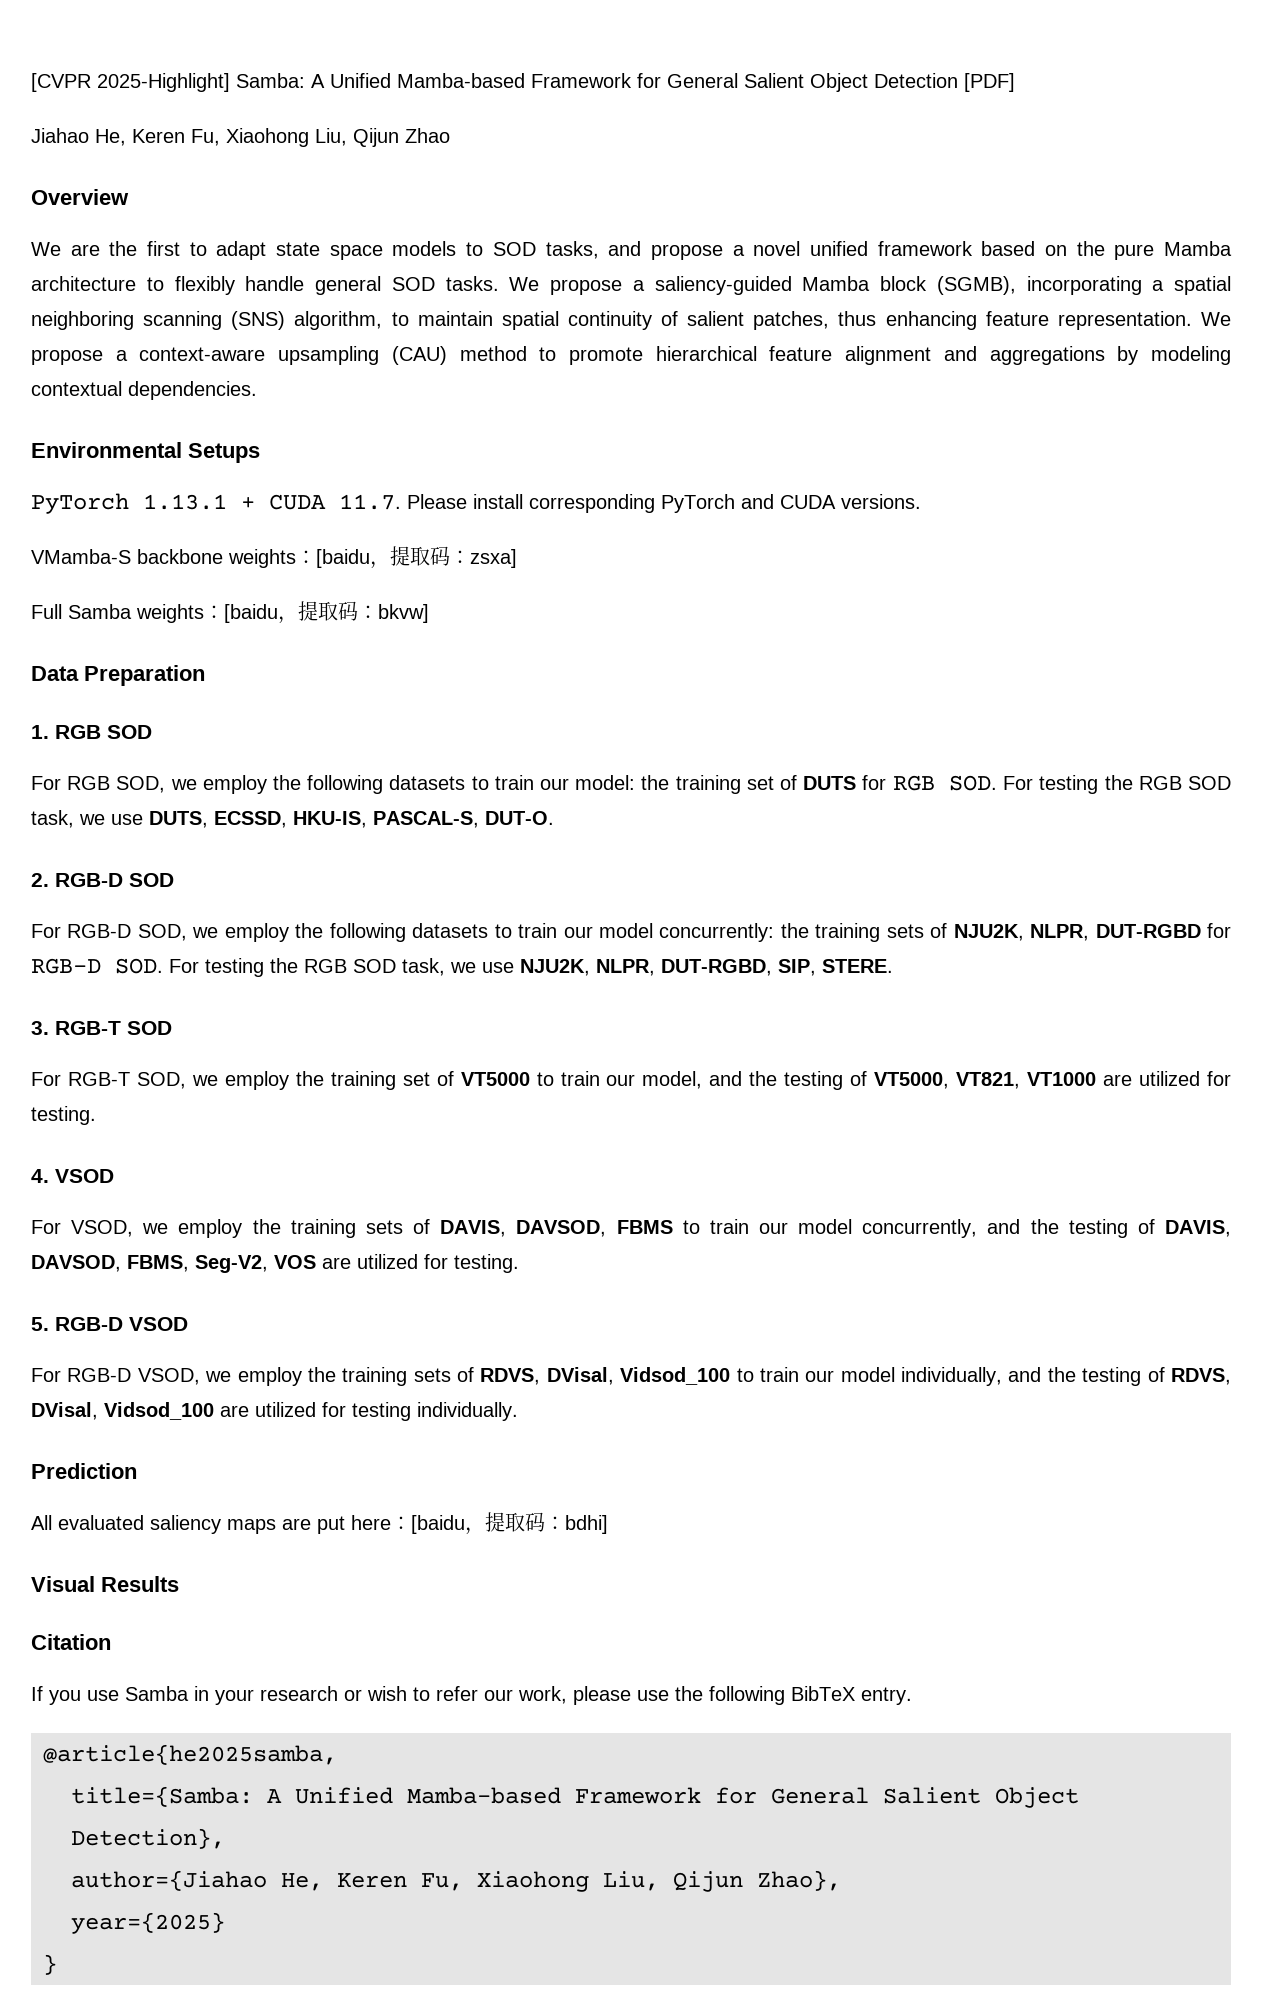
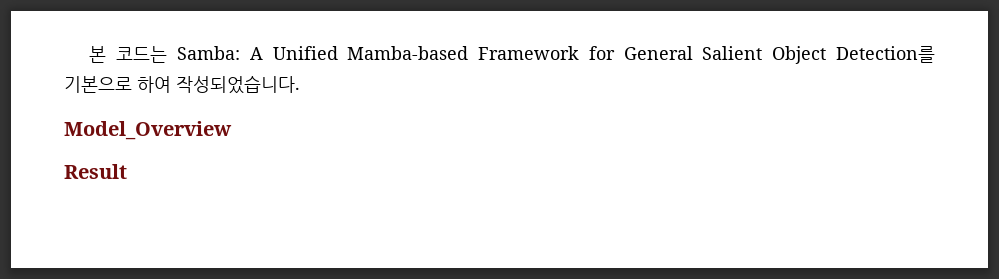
[31,73,230,92] [CVPR 2025-Highlight] -> [89,46,168,63] 본 코드는
[874,73,1015,92] [31,128,450,147] [31,189,129,205] [31,241,1232,260] [31,276,1231,295] [31,311,1231,330] [31,346,1231,365] [31,381,257,400] [31,442,260,463] [31,493,921,514] [31,546,517,569] [31,601,429,624] [31,665,205,686] [31,725,152,739] [31,775,1232,794] [31,810,554,828] [31,873,174,887] [31,923,1232,942] [31,958,893,977] [31,1021,172,1035] [31,1071,1231,1090] [31,1106,96,1125] [31,1169,114,1183] [31,1219,1231,1238] [31,1254,519,1273] [31,1317,188,1331] [31,1367,1231,1386] [31,1402,518,1421] [31,1463,137,1479] [31,1512,608,1535] [31,1576,179,1592] [31,1634,111,1650] [31,1686,912,1705] [43,1744,337,1765] [71,1786,1079,1808] [71,1828,225,1849] [71,1870,841,1892] [71,1912,225,1934] [43,1954,57,1975] Detection [PDF] // Jiahao He, Keren Fu, Xiaohong Liu, Qijun Zhao // Overview // We are the first to adapt state space models to SOD tasks, and propose a novel unified framework based on the pure Mamba architecture to flexibly handle general SOD tasks. We propose a saliency-guided Mamba block (SGMB), incorporating a spatial neighboring scanning (SNS) algorithm, to maintain spatial continuity of salient patches, thus enhancing feature representation. We propose a context-aware upsampling (CAU) method to promote hierarchical feature alignment and aggregations by modeling contextual dependencies. // Environmental Setups // PyTorch 1.13.1 + CUDA 11.7. Please install corresponding PyTorch and CUDA versions. // VMamba-S backbone weights：[baidu，提取码：zsxa] // Full Samba weights：[baidu，提取码：bkvw] // Data Preparation // 1. RGB SOD // For RGB SOD, we employ the following datasets to train our model: the training set of DUTS for RGB SOD. For testing the RGB SOD task, we use DUTS, ECSSD, HKU-IS, PASCAL-S, DUT-O. // 2. RGB-D SOD // For RGB-D SOD, we employ the following datasets to train our model concurrently: the training sets of NJU2K, NLPR, DUT-RGBD for RGB-D SOD. For testing the RGB SOD task, we use NJU2K, NLPR, DUT-RGBD, SIP, STERE. // 3. RGB-T SOD // For RGB-T SOD, we employ the training set of VT5000 to train our model, and the testing of VT5000, VT821, VT1000 are utilized for testing. // 4. VSOD // For VSOD, we employ the training sets of DAVIS, DAVSOD, FBMS to train our model concurrently, and the testing of DAVIS, DAVSOD, FBMS, Seg-V2, VOS are utilized for testing. // 5. RGB-D VSOD // For RGB-D VSOD, we employ the training sets of RDVS, DVisal, Vidsod_100 to train our model individually, and the testing of RDVS, DVisal, Vidsod_100 are utilized for testing individually. // Prediction // All evaluated saliency maps are put here：[baidu，提取码：bdhi] // Visual Results // Citation // If you use Samba in your research or wish to refer our work, please use the following BibTeX entry. // @article{he2025samba, // title={Samba: A Unified Mamba-based Framework for General Salient Object Detection}, // author={Jiahao He, Keren Fu, Xiaohong Liu, Qijun Zhao}, // year={2025} // } -> [836,46,935,63] [64,75,300,94] [64,121,232,140] [64,164,127,179] Detection를 기본으로 하여 작성되었습니다. // Model_Overview // Result

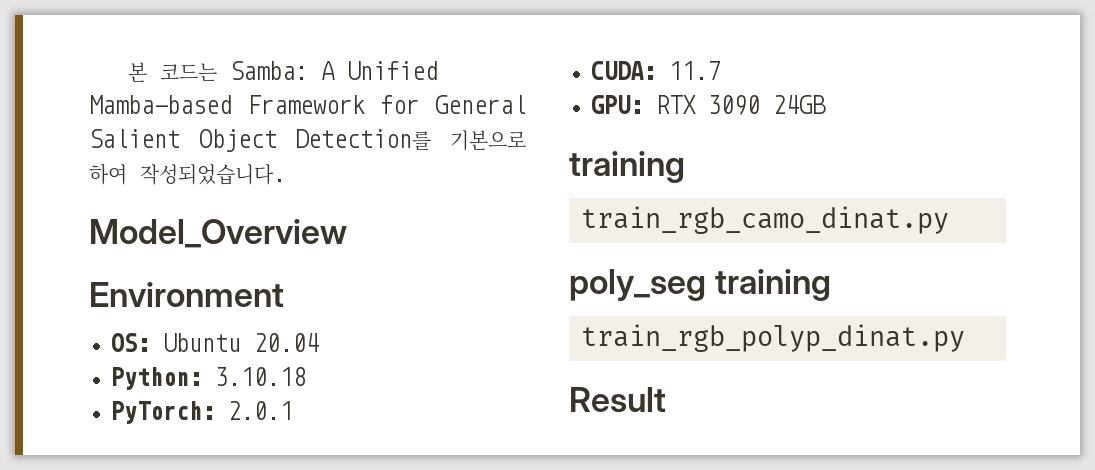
(232, 130) none -> [89,282,284,307] [111,333,319,352] [111,367,306,390] [111,401,293,424] [591,61,721,80] [591,95,826,115] [569,151,685,183] [581,206,949,234] [569,269,832,301] [581,324,965,352] // Environment // OS: Ubuntu 20.04 // Python: 3.10.18 // PyTorch: 2.0.1 // CUDA: 11.7 // GPU: RTX 3090 24GB // training // train_rgb_camo_dinat.py // poly_seg training // train_rgb_polyp_dinat.py

